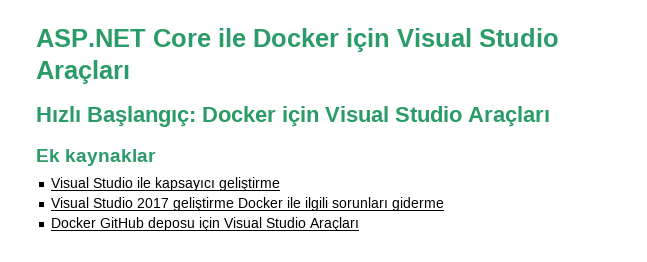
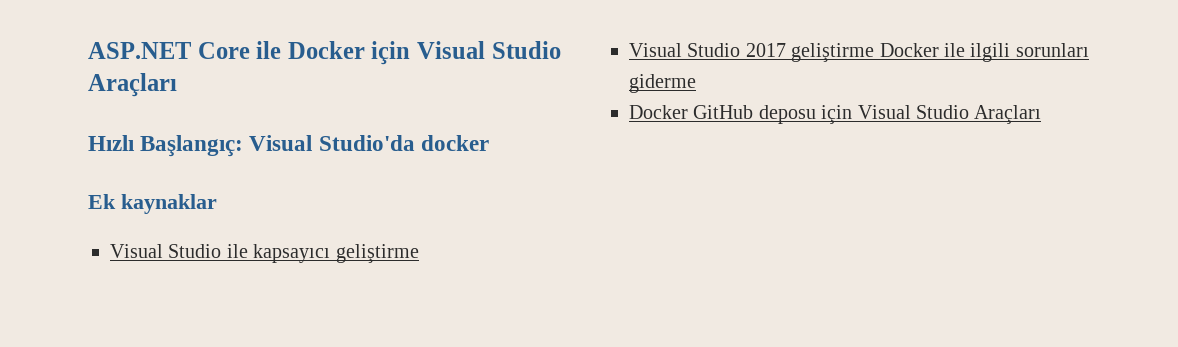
[202,106,550,127] Docker için Visual Studio Araçları -> [249,135,489,151] Visual Studio'da docker

